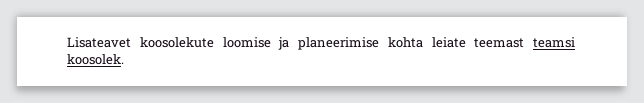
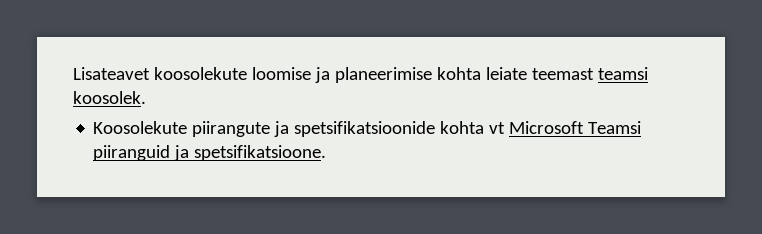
(124, 59) none -> [93,121,642,137] [93,145,327,161] // Koosolekute piirangute ja spetsifikatsioonide kohta vt Microsoft Teamsi piiranguid ja spetsifikatsioone.

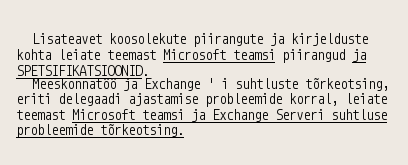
[251,67,648,83] [73,91,146,104] [93,121,642,137] [93,145,327,161] loomise ja planeerimise kohta leiate teemast teamsi koosolek. // Koosolekute piirangute ja spetsifikatsioonide kohta vt Microsoft Teamsi piiranguid ja spetsifikatsioone. -> [193,33,369,47] [16,49,366,63] [16,65,149,76] [32,78,390,91] [16,93,387,107] [16,109,387,122] [16,124,184,138] piirangute ja kirjelduste kohta leiate teemast Microsoft teamsi piirangud ja SPETSIFIKATSIOONID. // Meeskonnatöö ja Exchange ' i suhtluste tõrkeotsing, eriti delegaadi ajastamise probleemide korral, leiate teemast Microsoft teamsi ja Exchange Serveri suhtluse probleemide tõrkeotsing.

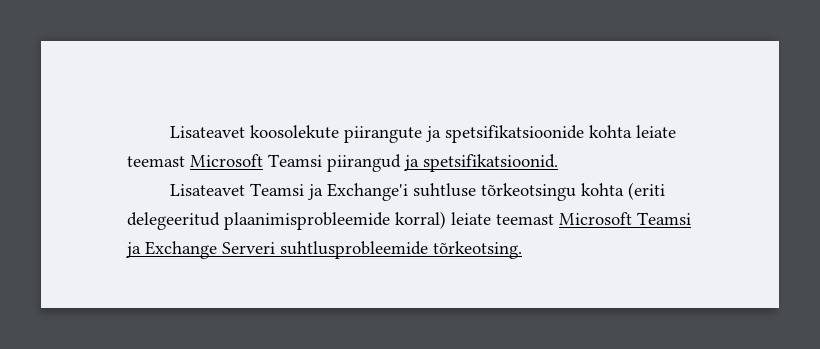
[291,33,369,46] kirjelduste -> [444,125,584,143] spetsifikatsioonide
[233,49,275,60] teamsi -> [268,154,322,167] Teamsi
[16,65,149,76] [32,78,390,91] [16,93,387,107] [16,109,184,120] SPETSIFIKATSIOONID. // Meeskonnatöö ja Exchange ' i suhtluste tõrkeotsing, eriti delegaadi ajastamise probleemide korral, leiate teemast Microsoft teamsi -> [423,154,558,172] [169,182,665,201] [127,211,691,230] spetsifikatsioonid. // Lisateavet Teamsi ja Exchange'i suhtluse tõrkeotsingu kohta (eriti delegeeritud plaanimisprobleemide korral) leiate teemast Microsoft Teamsi
[331,109,387,120] [16,124,93,138] suhtluse probleemide -> [280,241,428,259] suhtlusprobleemide

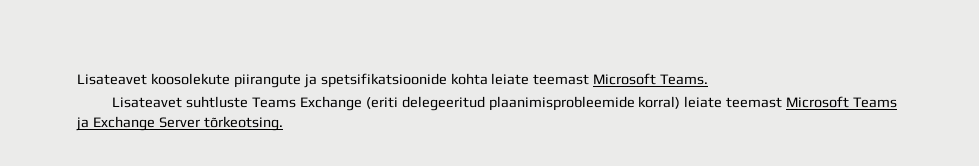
[268,154,558,172] [169,183,624,201] Teamsi piirangud ja spetsifikatsioonid. // Lisateavet Teamsi ja Exchange'i suhtluse tõrkeotsingu kohta -> [660,74,709,85] [112,96,362,111] Teams. // Lisateavet suhtluste Teams Exchange
[637,212,691,225] Teamsi -> [853,97,898,108] Teams
[222,241,428,259] Serveri suhtlusprobleemide -> [158,117,200,128] Server

